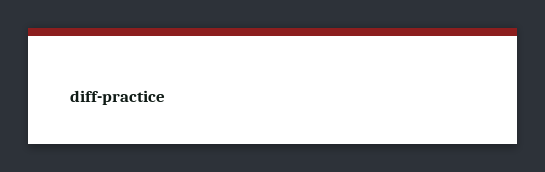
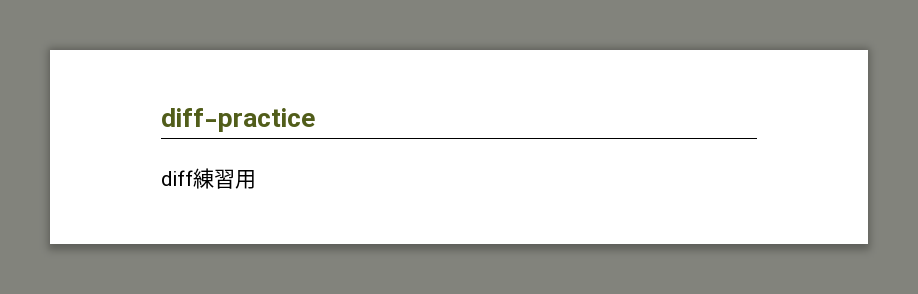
(165, 97) none -> [161,168,256,189] // diff練習用

